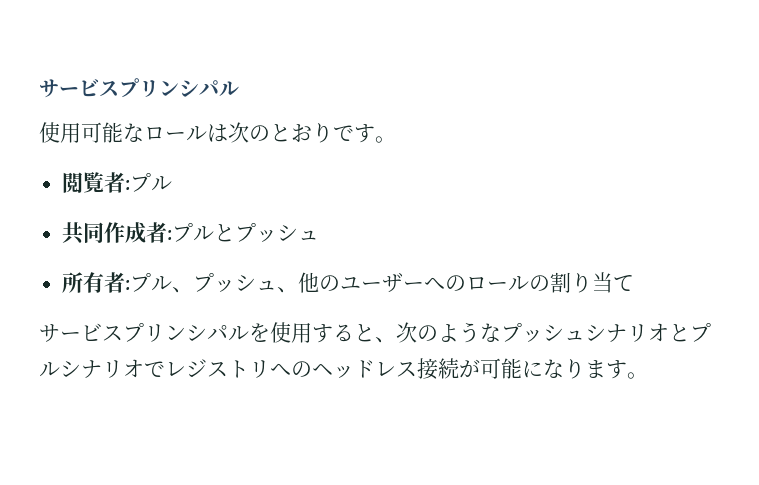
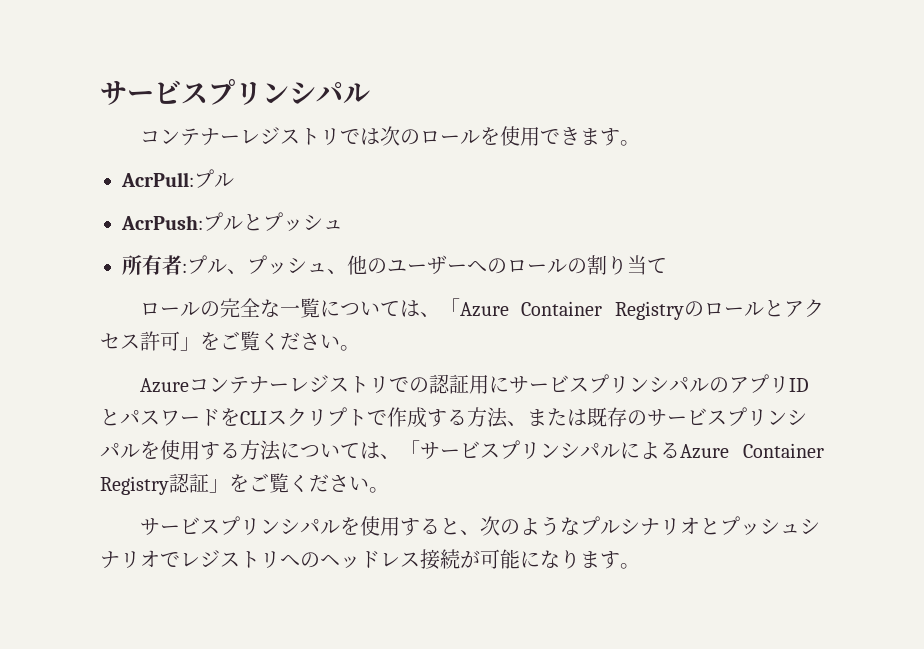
[39,122,354,143] 使用可能なロールは次のとおりで -> [139,126,600,146] コンテナーレジストリでは次のロールを使用できま
[62,172,131,193] 閲覧者: -> [121,172,194,187] AcrPull:
[62,222,173,245] 共同作成者: -> [121,215,203,230] AcrPush:
(635, 283) none -> [139,298,825,320] [100,331,360,351] [139,374,809,394] [100,407,807,428] [100,440,824,461] [100,473,389,495] // ロールの完全な一覧については、「Azure Container Registryのロールとアクセス許可」をご覧ください。 // Azureコンテナーレジストリでの認証用にサービスプリンシパルのアプリIDとパスワードをCLIスクリプトで作成する方法、または既存のサービスプリンシパルを使用する方法については、「サービスプリンシパルによるAzure Container Registry認証」をご覧ください。
[522,325,585,342] ッシュ -> [599,520,620,534] ル
[39,362,60,377] ル -> [739,519,800,536] ッシュ

